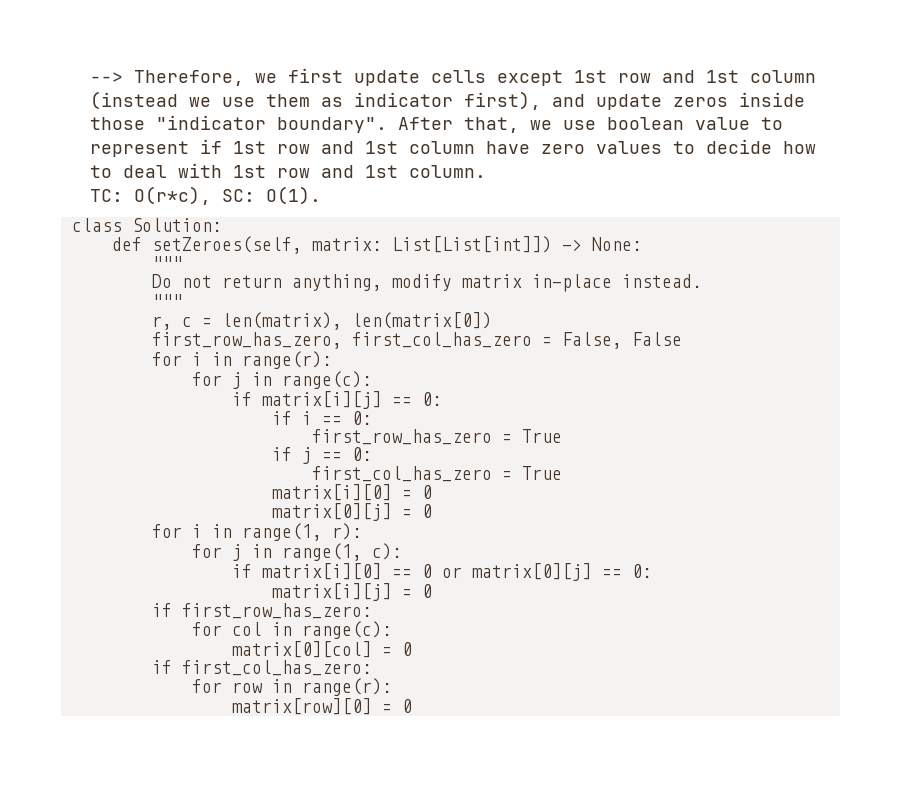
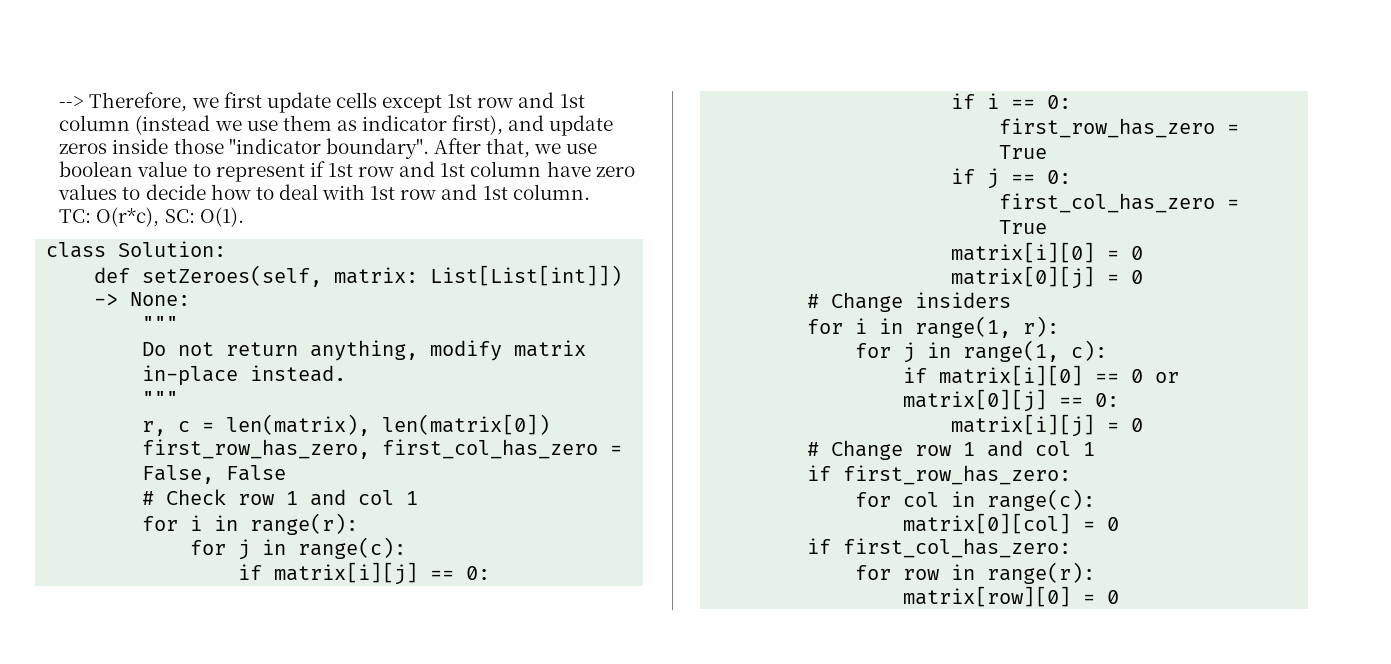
(682, 339) none -> [142,489,419,506] // # Check row 1 and col 1
(432, 511) none -> [807,292,1012,312] // # Change insiders
(432, 591) none -> [807,440,1096,460] // # Change row 1 and col 1

